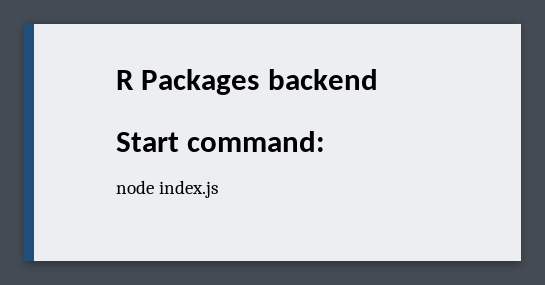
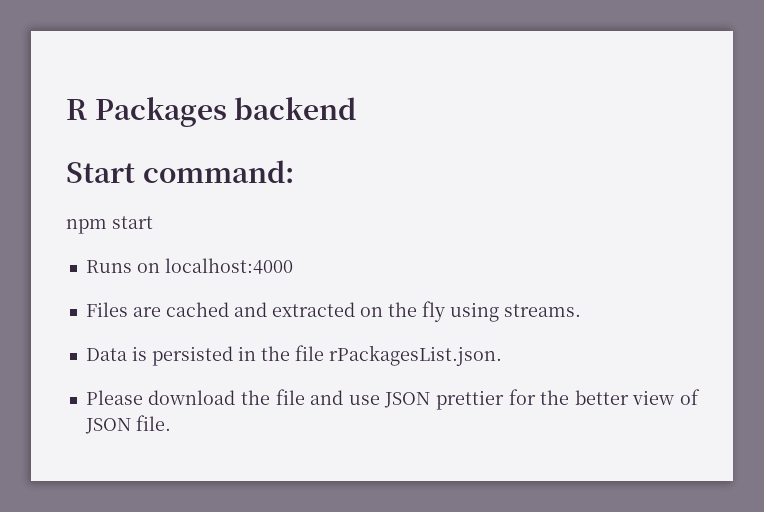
[116,180,219,198] node index.js -> [66,216,153,234] [85,258,293,274] [85,301,581,322] [85,345,502,366] [85,389,701,410] [84,415,171,434] npm start // Runs on localhost:4000 // Files are cached and extracted on the fly using streams. // Data is persisted in the file rPackagesList.json. // Please download the file and use JSON prettier for the better view of JSON file.

